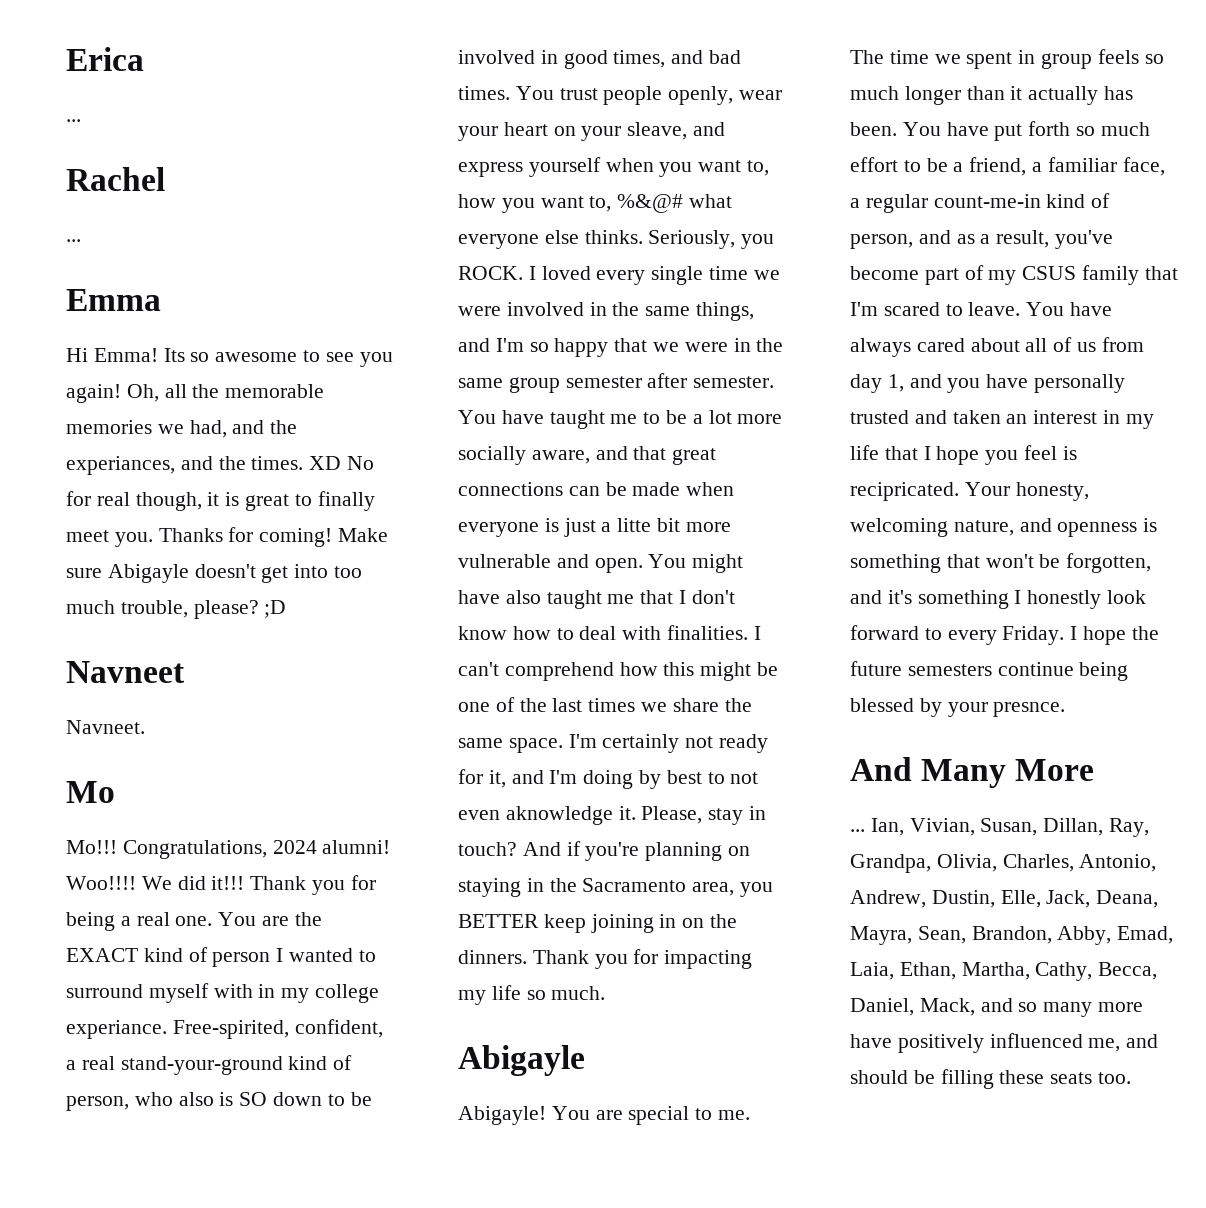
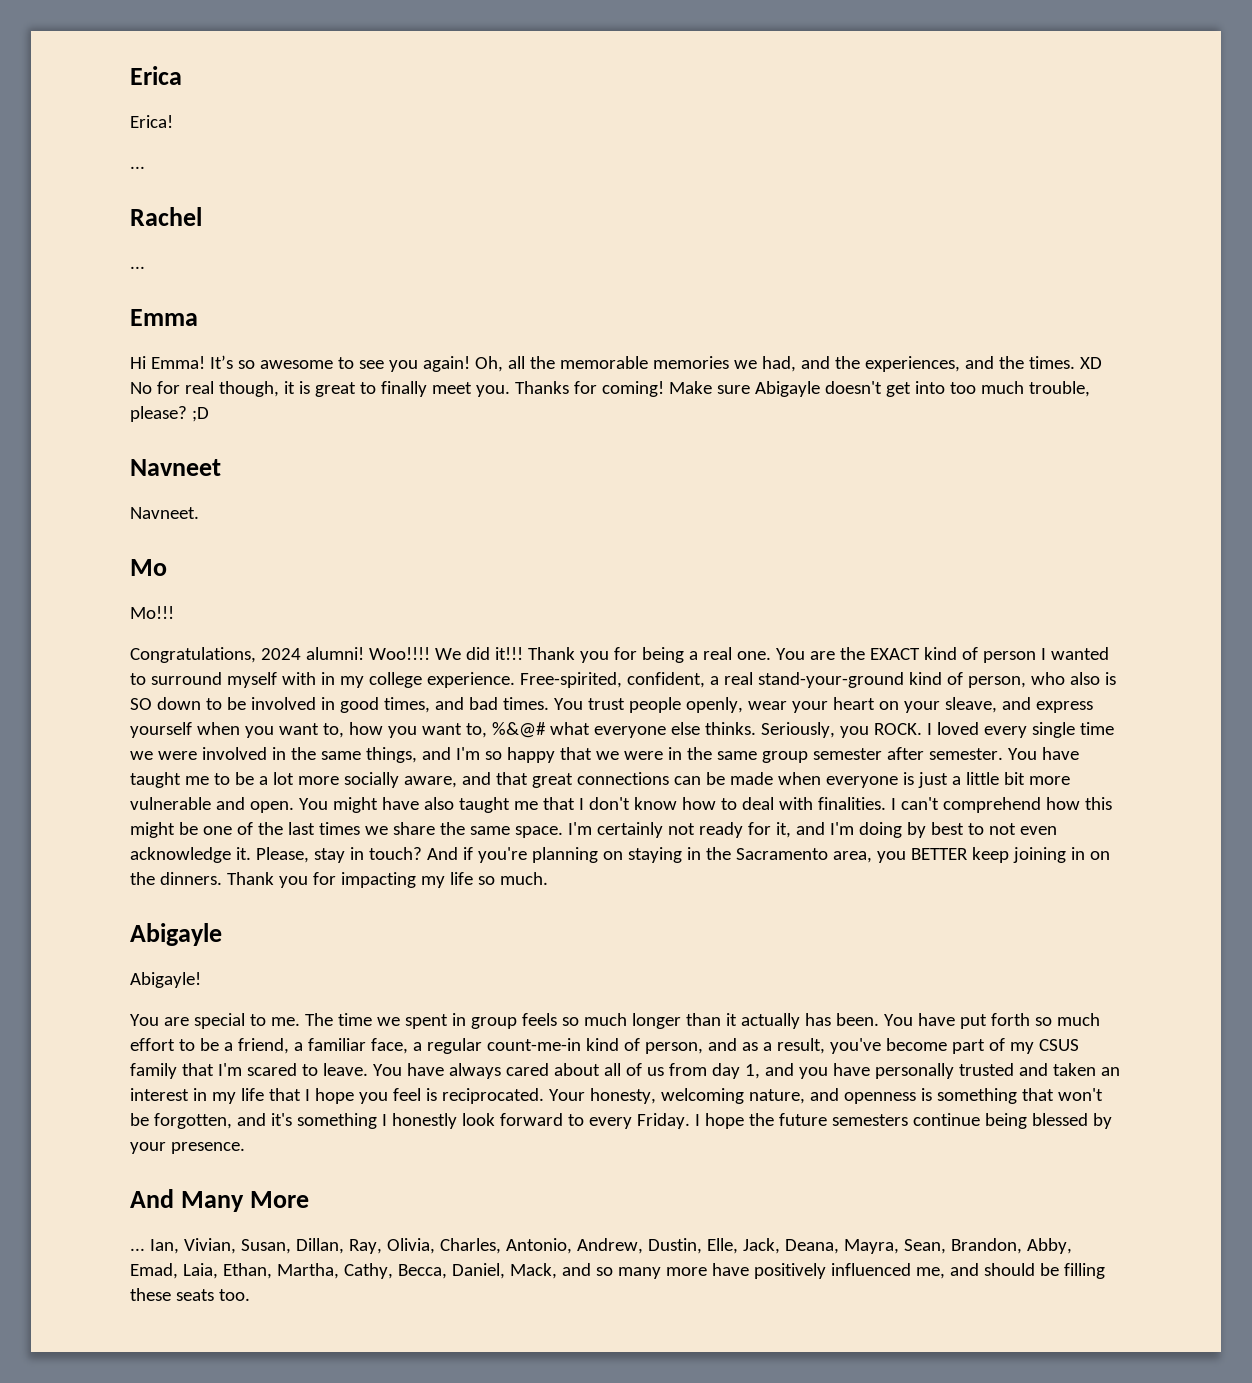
(144, 59) none -> [130,115,173,128] // Erica!
[163,348,185,362] Its -> [209,355,233,369] It’s
[66,456,175,475] experiances, -> [864,356,960,372] experiences,
(117, 847) none -> (174, 612) //
[66,1020,167,1039] experiance. -> [426,672,515,688] experience.
[617,518,652,532] litte -> [965,772,999,785] little
[505,806,613,825] aknowledge -> [130,847,231,863] acknowledge
(546, 1115) none -> (201, 980) //
[850,482,959,501] recipricated. -> [441,1088,544,1104] reciprocated.
[993,702,1066,717] presnce. -> [170,1142,245,1154] presence.
[850,854,931,873] Grandpa, -> (382, 1246) none

